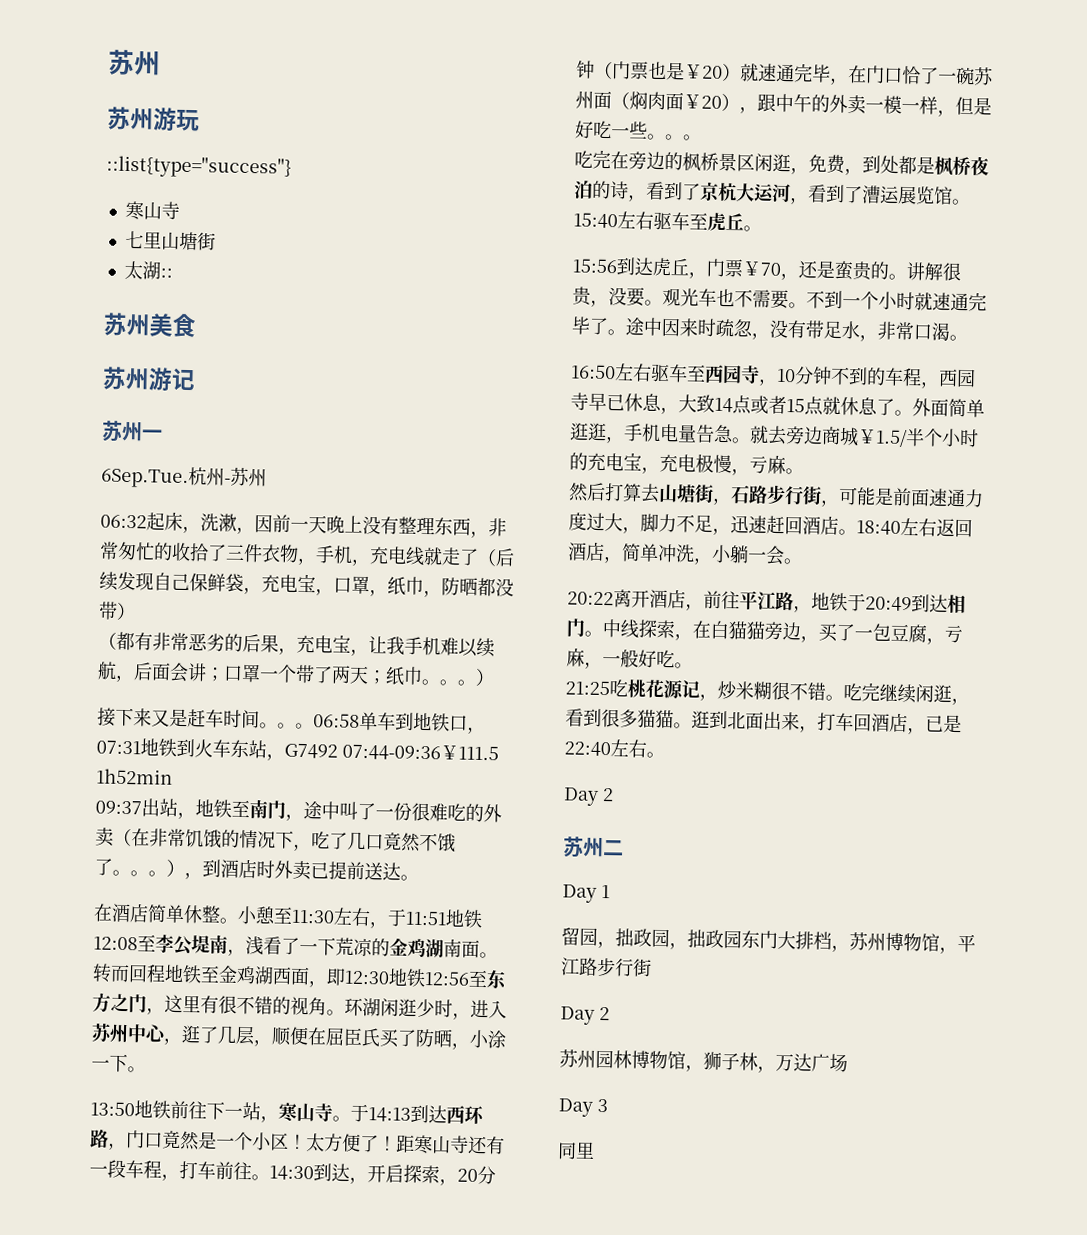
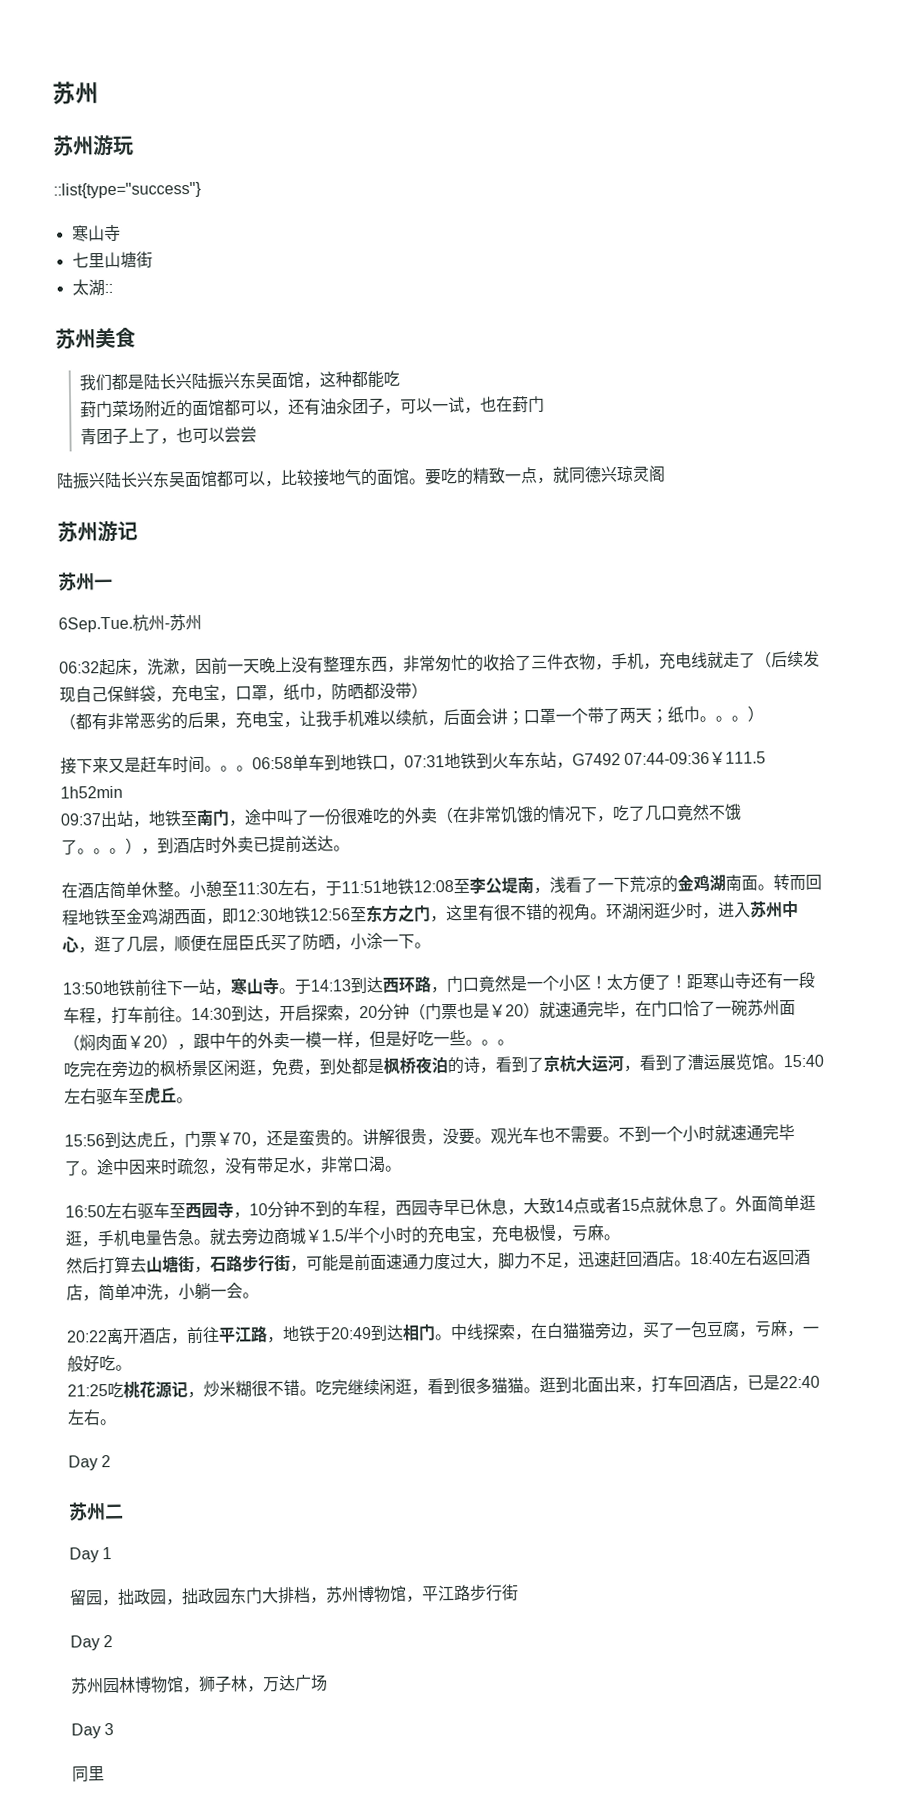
(197, 325) none -> [78,370,400,392] [79,395,545,418] [79,426,257,446] [56,465,666,490] // 我们都是陆长兴陆振兴东吴面馆，这种都能吃 // 葑门菜场附近的面馆都可以，还有油汆团子，可以一试，也在葑门 // 青团子上了，也可以尝尝 // 陆振兴陆长兴东吴面馆都可以，比较接地气的面馆。要吃的精致一点，就同德兴琼灵阁

